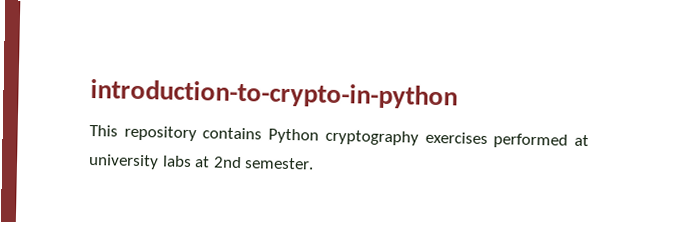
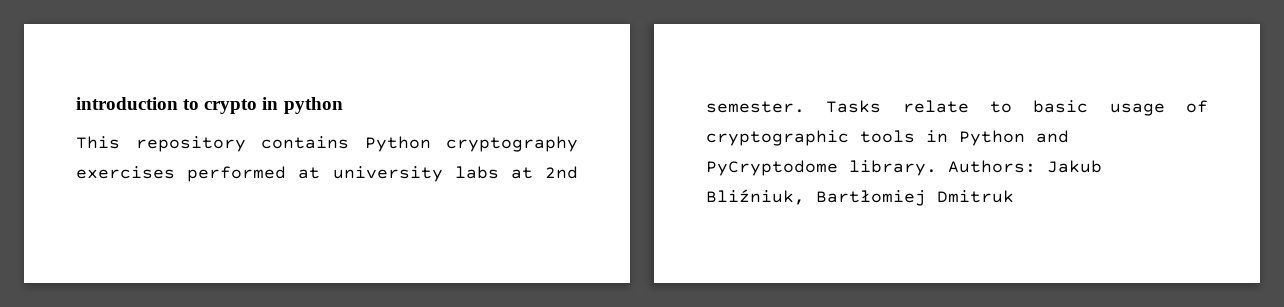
[90,78,458,110] introduction-to-crypto-in-python -> [76,97,343,114] introduction to crypto in python
(315, 163) none -> [826,100,1208,116] [706,130,1069,146] [706,160,1102,176] [706,189,1014,206] Tasks relate to basic usage of cryptographic tools in Python and PyCryptodome library. Authors: Jakub Bliźniuk, Bartłomiej Dmitruk

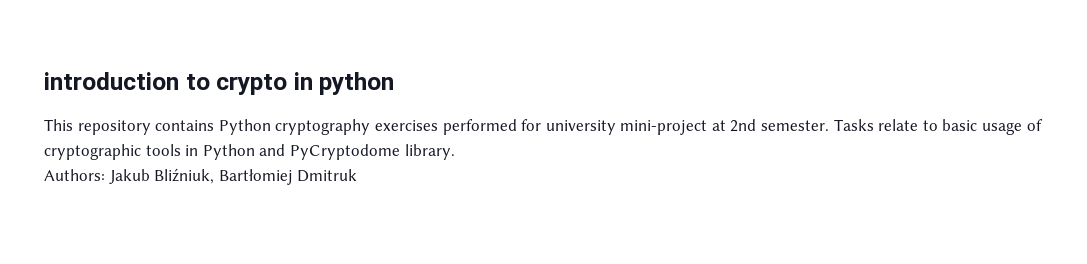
[298,166,499,182] at university labs -> [521,119,708,135] for university mini-project
(937, 168) none -> (455, 152) //

